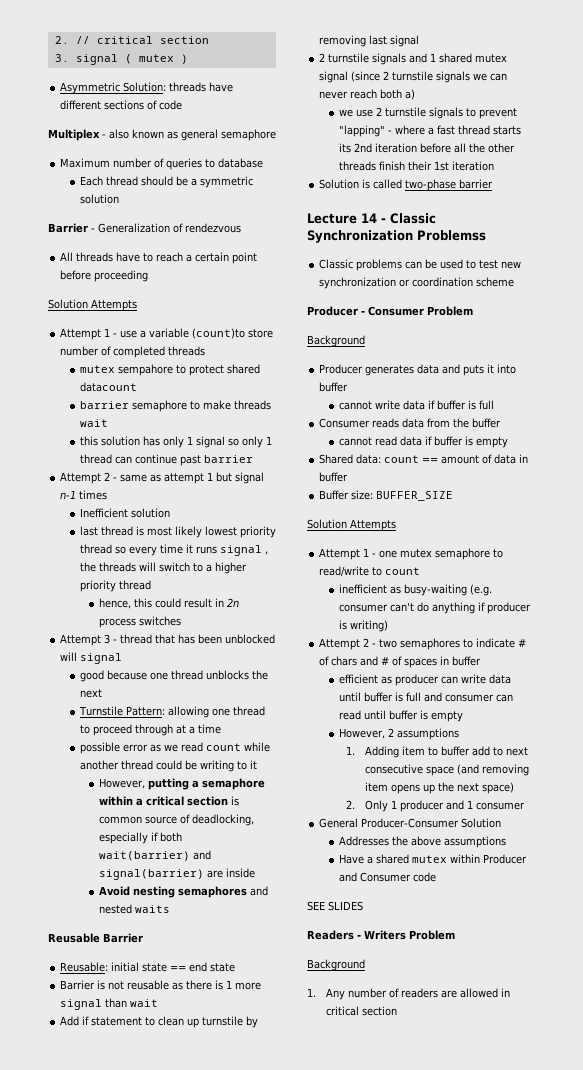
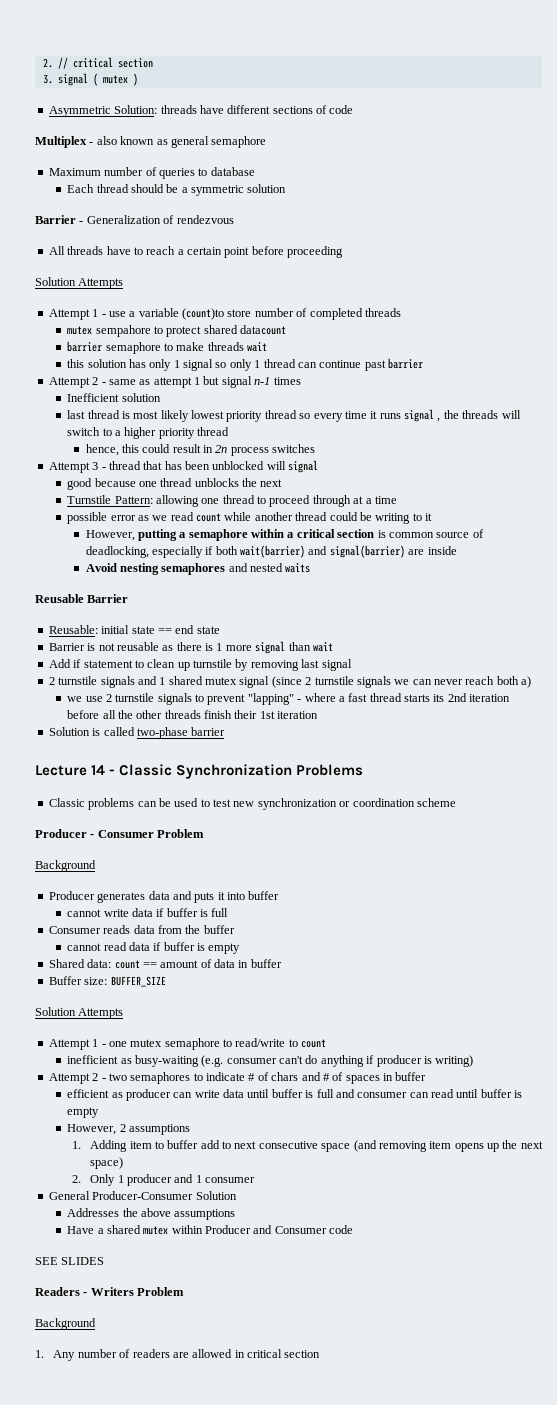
[417,230,486,241] Problemss -> [296,764,364,776] Problems

